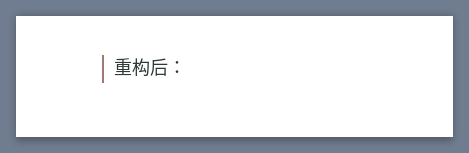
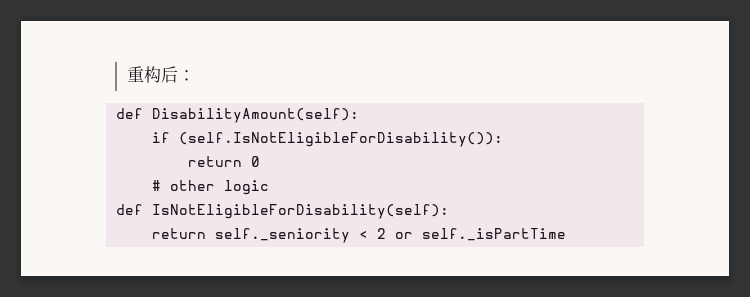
(187, 67) none -> [116,108,360,123] [152,132,504,147] [188,156,261,167] [152,180,270,195] [116,204,450,219] [152,228,567,243] // def DisabilityAmount(self): // if (self.IsNotEligibleForDisability()): // return 0 // # other logic // def IsNotEligibleForDisability(self): // return self._seniority < 2 or self._isPartTime

